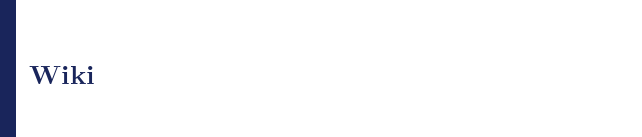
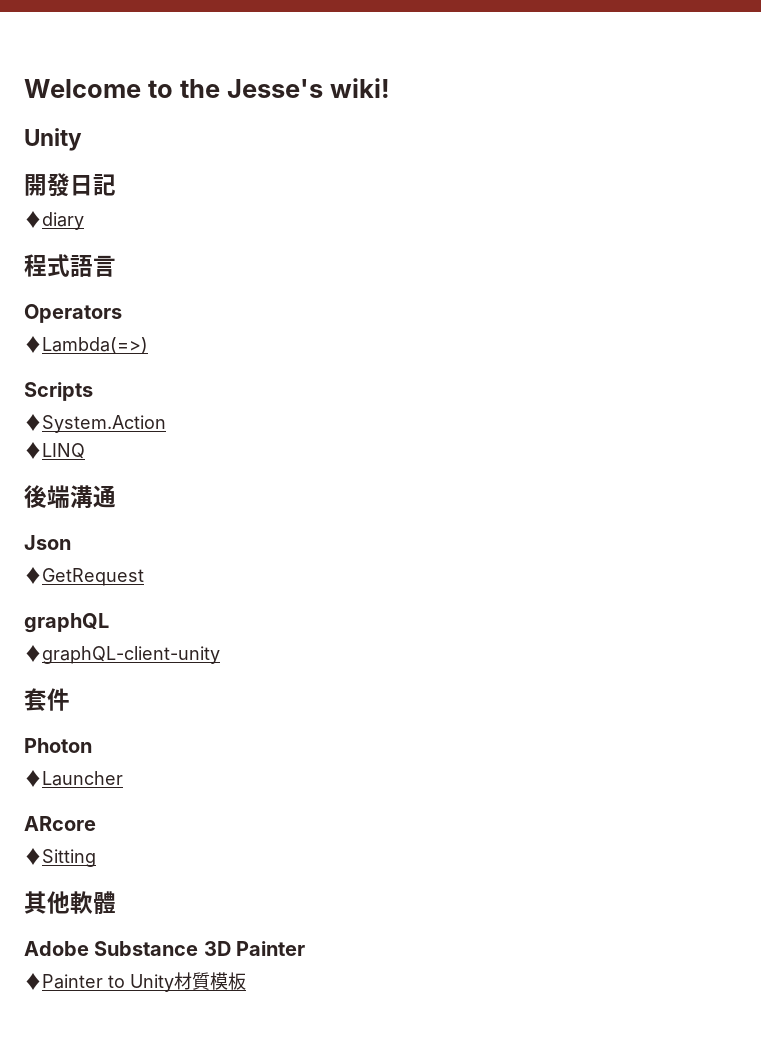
[29,66,95,84] Wiki -> [24,78,390,98] [24,128,82,151] [24,173,116,197] [24,211,84,230] [24,254,116,277] [24,304,122,323] [24,336,148,354] [24,382,93,401] [24,414,166,433] [24,442,85,459] [24,485,116,508] [24,535,71,550] [24,567,144,586] [24,613,109,633] [24,645,220,664] [24,688,70,711] [24,738,92,753] [24,770,123,787] [24,816,96,831] [24,848,96,867] [24,891,116,914] [24,941,306,956] [24,972,246,992] Welcome to the Jesse's wiki! // Unity // 開發日記 // ♦diary // 程式語言 // Operators // ♦Lambda(=>) // Scripts // ♦System.Action // ♦LINQ // 後端溝通 // Json // ♦GetRequest // graphQL // ♦graphQL-client-unity // 套件 // Photon // ♦Launcher // ARcore // ♦Sitting // 其他軟體 // Adobe Substance 3D Painter // ♦Painter to Unity材質模板

